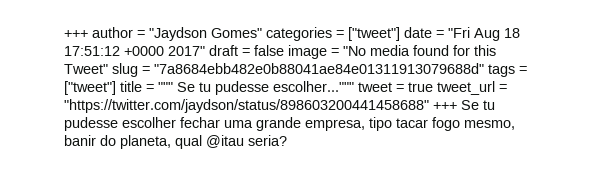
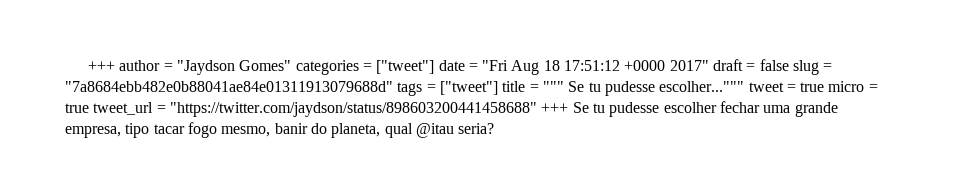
[288,45,496,59] [64,64,108,74] image = "No media found for this Tweet" -> (789, 65) none
(433, 87) none -> [828,81,878,92] [65,103,89,113] micro = true

